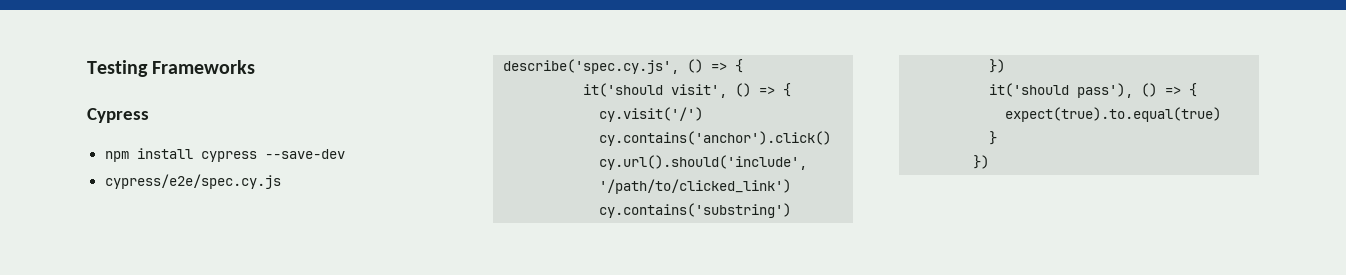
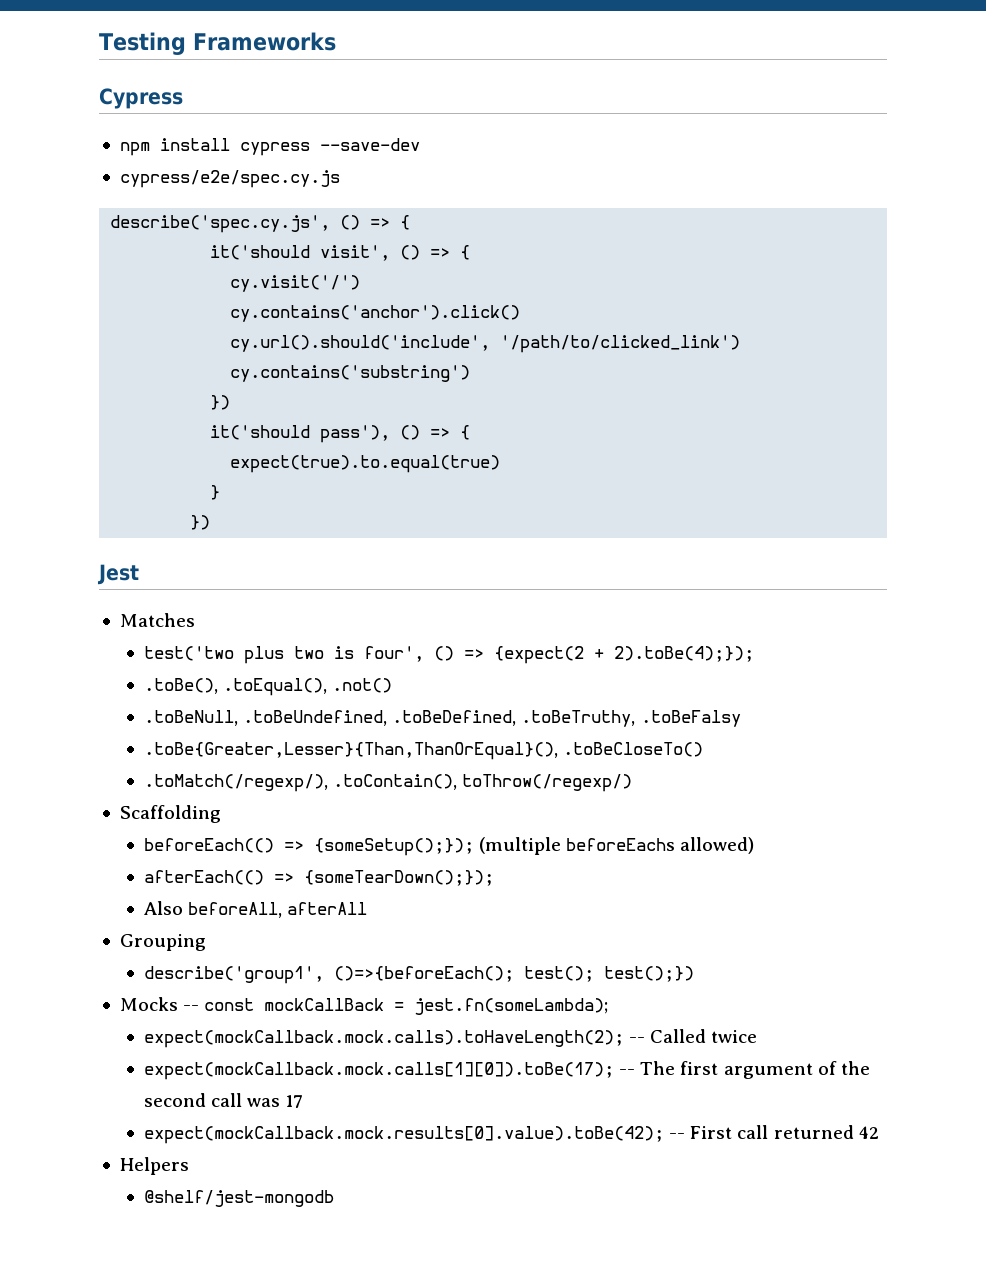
(989, 162) none -> [97,564,139,585] [119,613,195,627] [144,646,755,664] [144,678,393,696] [144,710,741,727] [144,742,704,760] [144,774,633,792] [119,805,221,823] [144,837,755,856] [144,870,495,886] [144,901,368,918] [119,934,206,951] [144,966,695,984] [119,997,609,1015] [144,1029,758,1048] [144,1061,870,1080] [144,1093,304,1108] [144,1125,879,1144] [119,1157,189,1175] [144,1190,335,1207] // Jest // Matches // test('two plus two is four', () => {expect(2 + 2).toBe(4);}); // .toBe(), .toEqual(), .not() // .toBeNull, .toBeUndefined, .toBeDefined, .toBeTruthy, .toBeFalsy // .toBe{Greater,Lesser}{Than,ThanOrEqual}(), .toBeCloseTo() // .toMatch(/regexp/), .toContain(), toThrow(/regexp/) // Scaffolding // beforeEach(() => {someSetup();}); (multiple beforeEachs allowed) // afterEach(() => {someTearDown();}); // Also beforeAll, afterAll // Grouping // describe('group1', ()=>{beforeEach(); test(); test();}) // Mocks -- const mockCallBack = jest.fn(someLambda); // expect(mockCallback.mock.calls).toHaveLength(2); -- Called twice // expect(mockCallback.mock.calls[1][0]).toBe(17); -- The first argument of the second call was 17 // expect(mockCallback.mock.results[0].value).toBe(42); -- First call returned 42 // Helpers // @shelf/jest-mongodb

